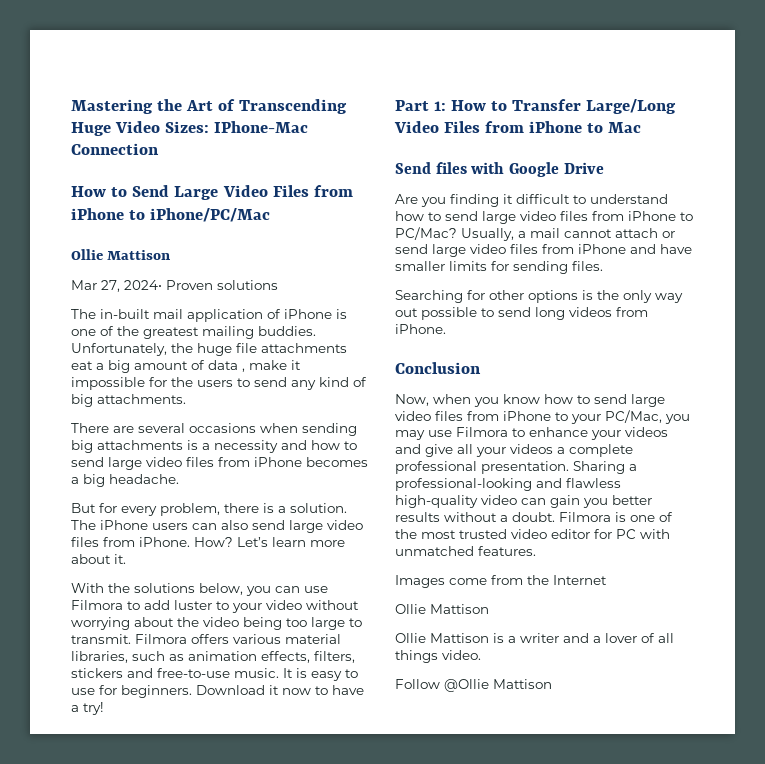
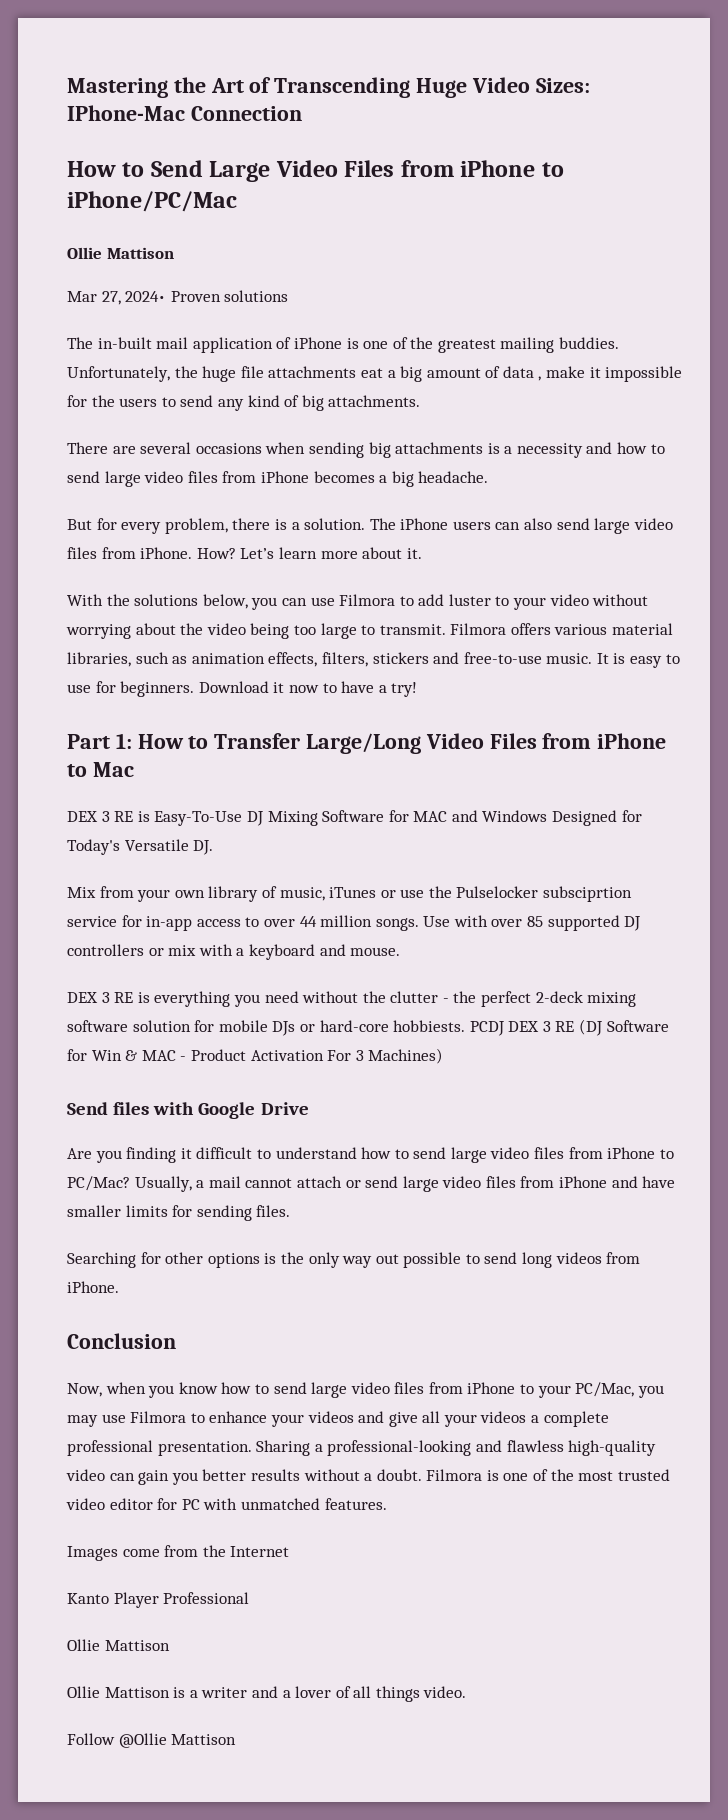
(641, 127) none -> [67,810,642,826] [67,839,214,855] [67,886,633,902] [67,915,641,931] [67,944,401,960] [67,991,637,1007] [67,1019,669,1036] [67,1048,444,1064] // DEX 3 RE is Easy-To-Use DJ Mixing Software for MAC and Windows Designed for Today's Versatile DJ. // Mix from your own library of music, iTunes or use the Pulselocker subsciprtion service for in-app access to over 44 million songs. Use with over 85 supported DJ controllers or mix with a keyboard and mouse. // DEX 3 RE is everything you need without the clutter - the perfect 2-deck mixing software solution for mobile DJs or hard-core hobbiests. PCDJ DEX 3 RE (DJ Software for Win & MAC - Product Activation For 3 Machines)
(607, 580) none -> [67,1592,250,1608] // Kanto Player Professional

